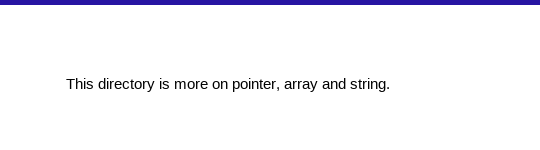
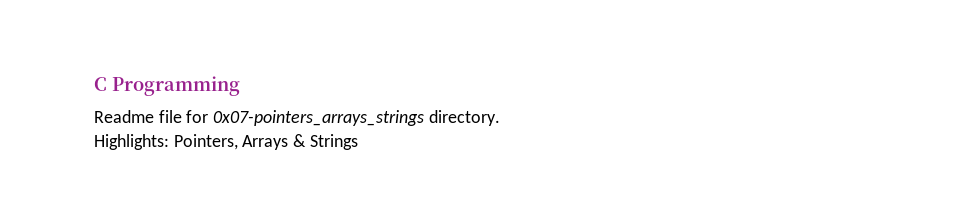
[66,78,391,92] This directory is more on pointer, array and string. -> [94,76,240,96] [94,110,500,126] [94,134,358,150] C Programming // Readme file for 0x07-pointers_arrays_strings directory. // Highlights: Pointers, Arrays & Strings

